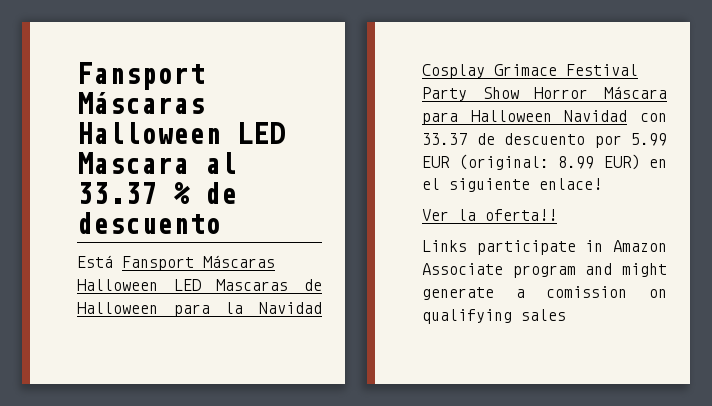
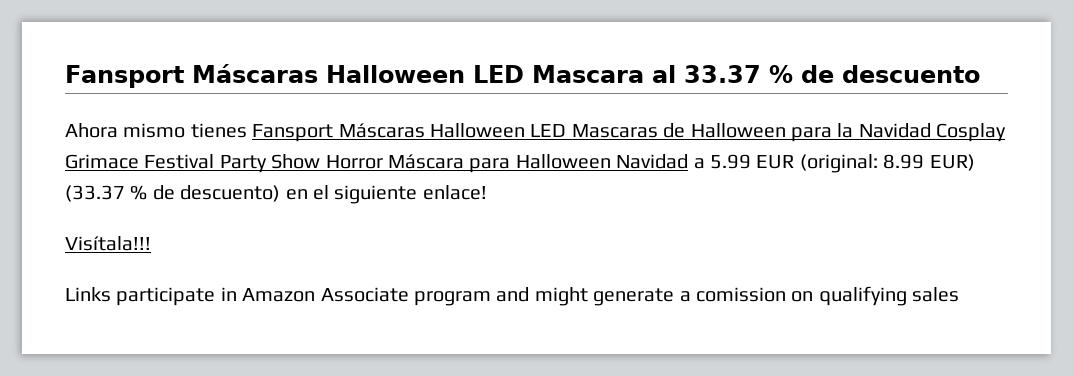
[77,255,113,268] Está -> [65,123,247,138] Ahora mismo tienes
[640,113,667,122] [422,133,622,148] con 33.37 de descuento por -> [693,158,705,169] a
(640, 162) none -> [65,185,281,202] (33.37 % de descuento)
[422,209,557,221] Ver la oferta!! -> [65,236,151,251] Visítala!!!

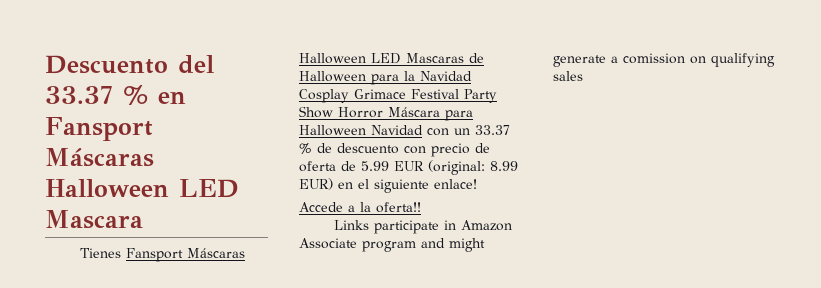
(65, 76) none -> [45,55,214,74] [45,85,186,105] Descuento del 33.37 % en
[651,65,980,83] [65,123,247,138] al 33.37 % de descuento // Ahora mismo tienes -> [80,248,122,258] // Tienes
[693,158,705,169] a -> [427,125,510,136] [299,143,490,157] [299,161,356,172] con un 33.37 % de descuento con precio de oferta de
[65,185,281,202] (33.37 % de descuento) -> (333, 184) none
[65,236,151,251] Visítala!!! -> [299,202,421,213] Accede a la oferta!!

